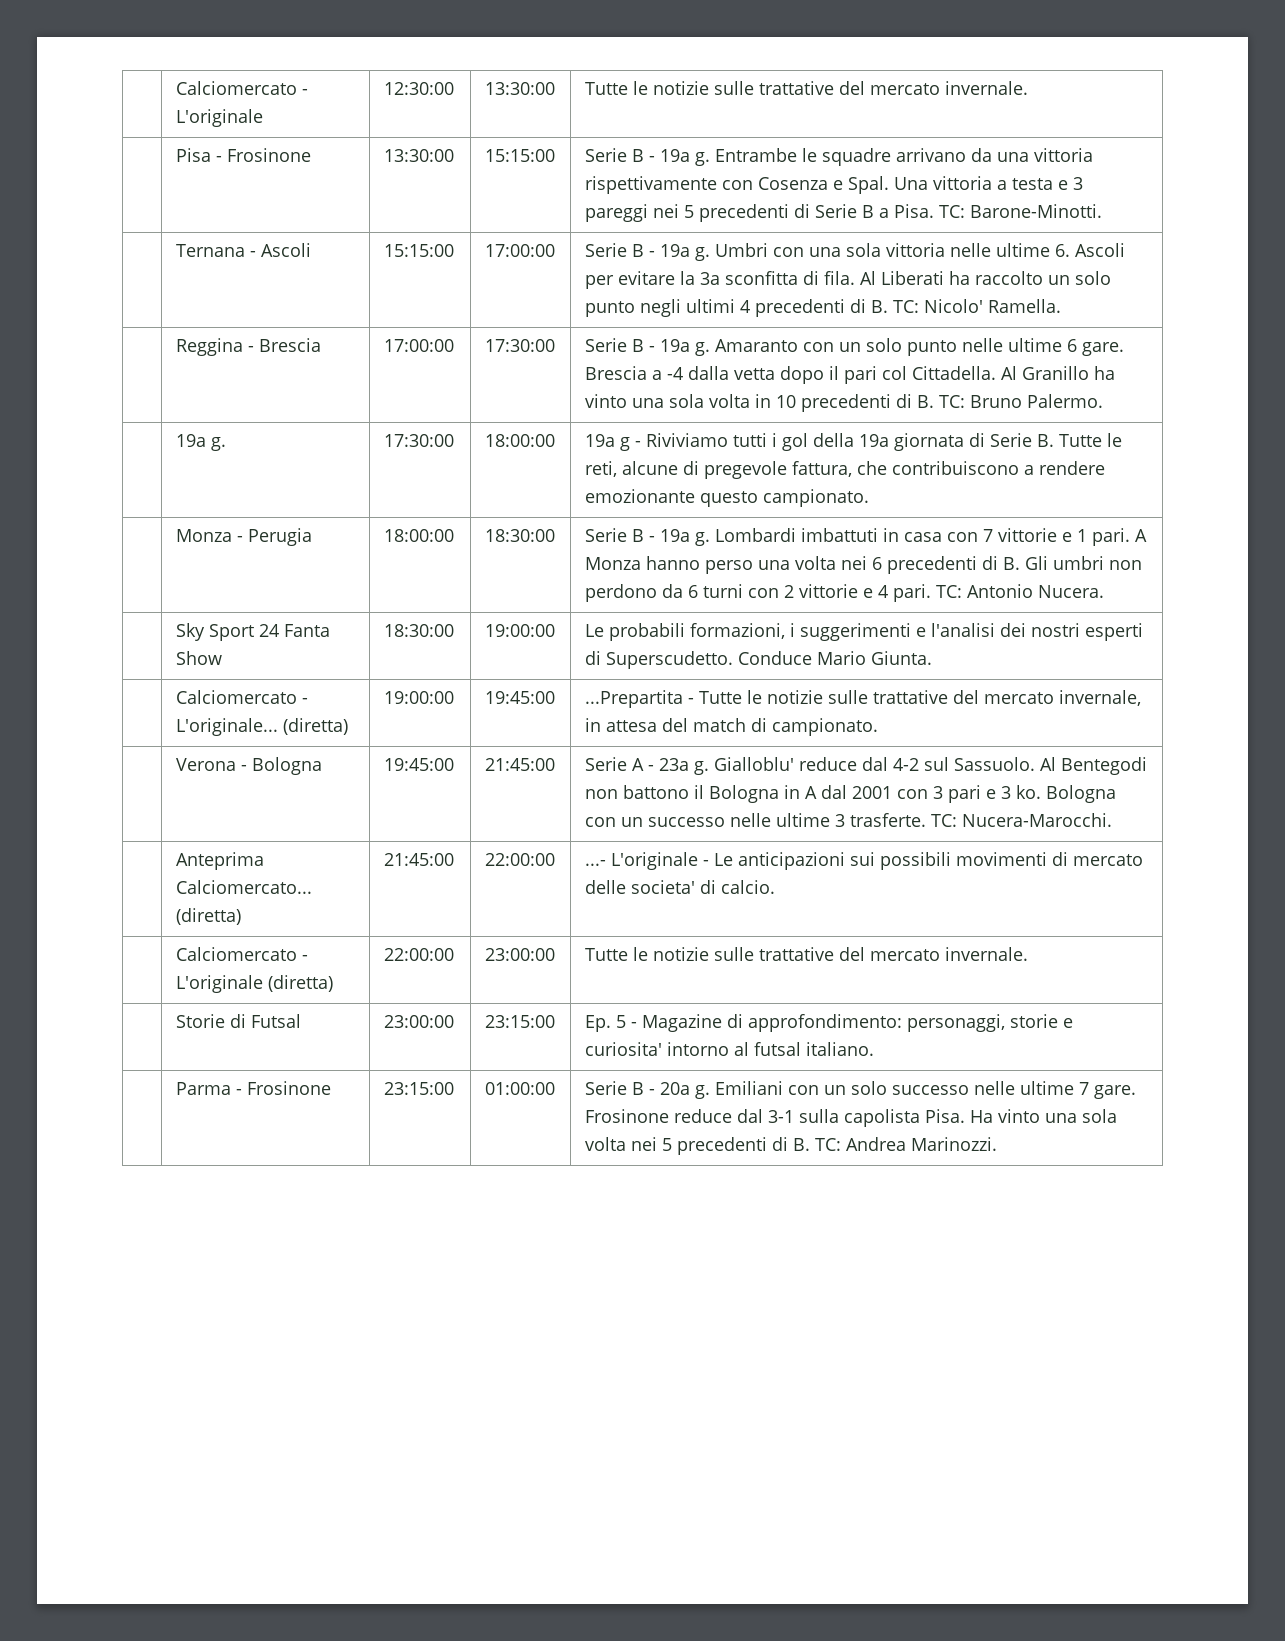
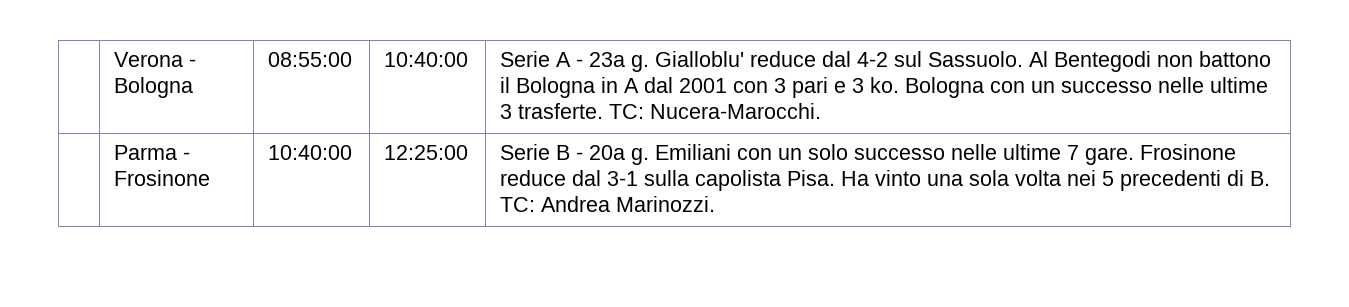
[175,81,308,95] [175,109,263,127] [383,82,454,95] [484,82,555,95] [584,81,1028,95] [175,148,311,162] [383,149,454,162] [484,149,555,162] [584,148,1093,166] [584,176,1083,194] [584,204,1102,222] [175,243,311,257] [383,244,454,257] [484,244,555,257] [584,243,1125,261] [584,271,1111,289] [584,299,1061,317] [175,338,321,356] [383,339,454,352] [484,339,555,352] [584,338,1124,356] [584,366,1115,384] [584,394,1103,412] [175,434,226,451] [383,434,454,447] [484,434,555,447] [584,433,1122,451] [584,461,1105,479] [584,489,869,507] [175,528,312,546] [383,529,454,542] [484,529,555,542] [584,528,1147,546] [584,556,1142,574] [584,584,1104,602] [175,623,330,641] [175,651,222,665] [383,624,454,637] [484,624,555,637] [584,623,1143,641] [584,651,932,669] [175,690,308,704] [175,718,348,736] [383,691,454,704] [484,691,555,704] [584,690,1141,708] [584,718,878,736] | Calciomercato - L'originale | 12:30:00 | 13:30:00 | Tutte le notizie sulle trattative del mercato invernale. // | Pisa - Frosinone | 13:30:00 | 15:15:00 | Serie B - 19a g. Entrambe le squadre arrivano da una vittoria rispettivamente con Cosenza e Spal. Una vittoria a testa e 3 pareggi nei 5 precedenti di Serie B a Pisa. TC: Barone-Minotti. // | Ternana - Ascoli | 15:15:00 | 17:00:00 | Serie B - 19a g. Umbri con una sola vittoria nelle ultime 6. Ascoli per evitare la 3a sconfitta di fila. Al Liberati ha raccolto un solo punto negli ultimi 4 precedenti di B. TC: Nicolo' Ramella. // | Reggina - Brescia | 17:00:00 | 17:30:00 | Serie B - 19a g. Amaranto con un solo punto nelle ultime 6 gare. Brescia a -4 dalla vetta dopo il pari col Cittadella. Al Granillo ha vinto una sola volta in 10 precedenti di B. TC: Bruno Palermo. // | 19a g. | 17:30:00 | 18:00:00 | 19a g - Riviviamo tutti i gol della 19a giornata di Serie B. Tutte le reti, alcune di pregevole fattura, che contribuiscono a rendere emozionante questo campionato. // | Monza - Perugia | 18:00:00 | 18:30:00 | Serie B - 19a g. Lombardi imbattuti in casa con 7 vittorie e 1 pari. A Monza hanno perso una volta nei 6 precedenti di B. Gli umbri non perdono da 6 turni con 2 vittorie e 4 pari. TC: Antonio Nucera. // | Sky Sport 24 Fanta Show | 18:30:00 | 19:00:00 | Le probabili formazioni, i suggerimenti e l'analisi dei nostri esperti di Superscudetto. Conduce Mario Giunta. // | Calciomercato - L'originale... (diretta) | 19:00:00 | 19:45:00 | ...Prepartita - Tutte le notizie sulle trattative del mercato invernale, in attesa del match di campionato. // -> (114, 59) none
[383,758,454,771] [484,758,555,771] 19:45:00 | 21:45:00 -> [268,52,353,67] [384,52,469,67] 08:55:00 | 10:40:00
[175,852,264,870] [175,880,312,894] [175,908,241,925] [383,853,454,866] [484,853,555,866] [584,852,1143,870] [584,880,775,894] [175,947,308,961] [175,975,333,993] [383,948,454,961] [484,948,555,961] [584,947,1028,961] [175,1014,301,1028] [383,1015,454,1028] [484,1015,555,1028] [584,1014,1073,1032] [584,1042,874,1056] // | Anteprima Calciomercato... (diretta) | 21:45:00 | 22:00:00 | ...- L'originale - Le anticipazioni sui possibili movimenti di mercato delle societa' di calcio. // | Calciomercato - L'originale (diretta) | 22:00:00 | 23:00:00 | Tutte le notizie sulle trattative del mercato invernale. // | Storie di Futsal | 23:00:00 | 23:15:00 | Ep. 5 - Magazine di approfondimento: personaggi, storie e curiosita' intorno al futsal italiano. -> (822, 111) none
[383,1082,454,1095] [484,1082,555,1095] 23:15:00 | 01:00:00 -> [268,145,353,160] [384,145,469,160] 10:40:00 | 12:25:00

